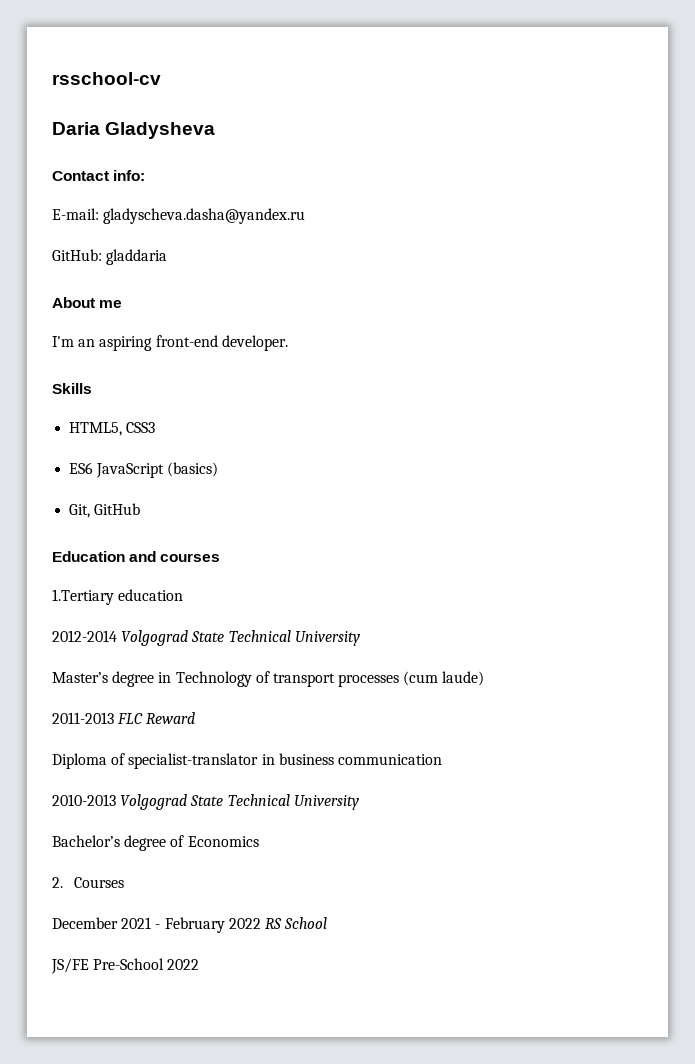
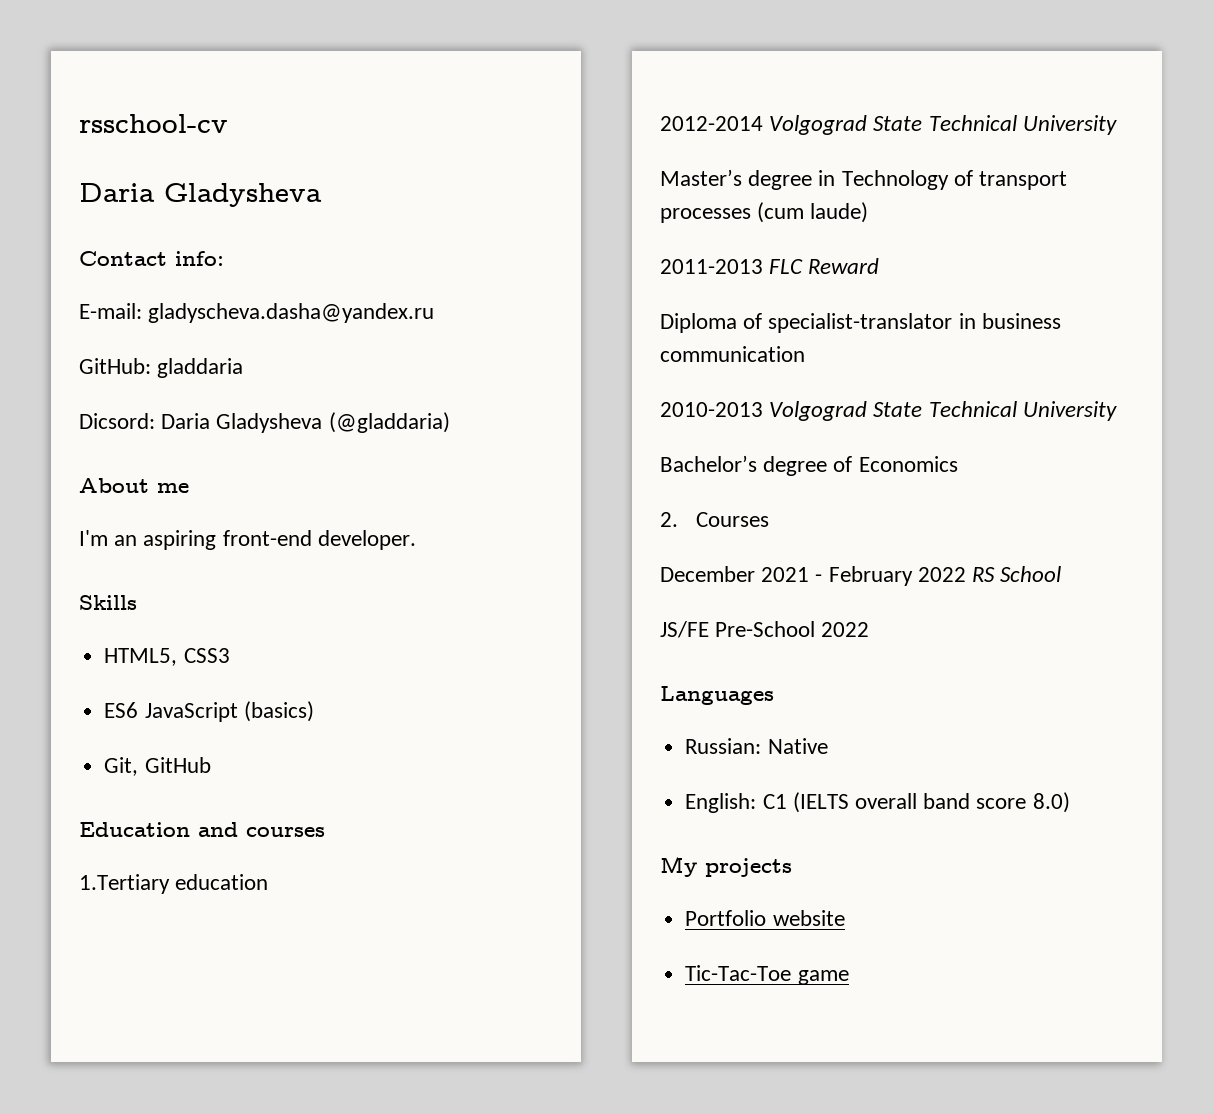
(168, 257) none -> [79,412,450,433] // Dicsord: Daria Gladysheva (@gladdaria)
(200, 964) none -> [660,686,774,705] [685,738,828,754] [685,792,1070,813] [660,856,792,877] [685,910,845,926] [685,965,849,985] // Languages // Russian: Native // English: C1 (IELTS overall band score 8.0) // My projects // Portfolio website // Tic-Tac-Toe game

